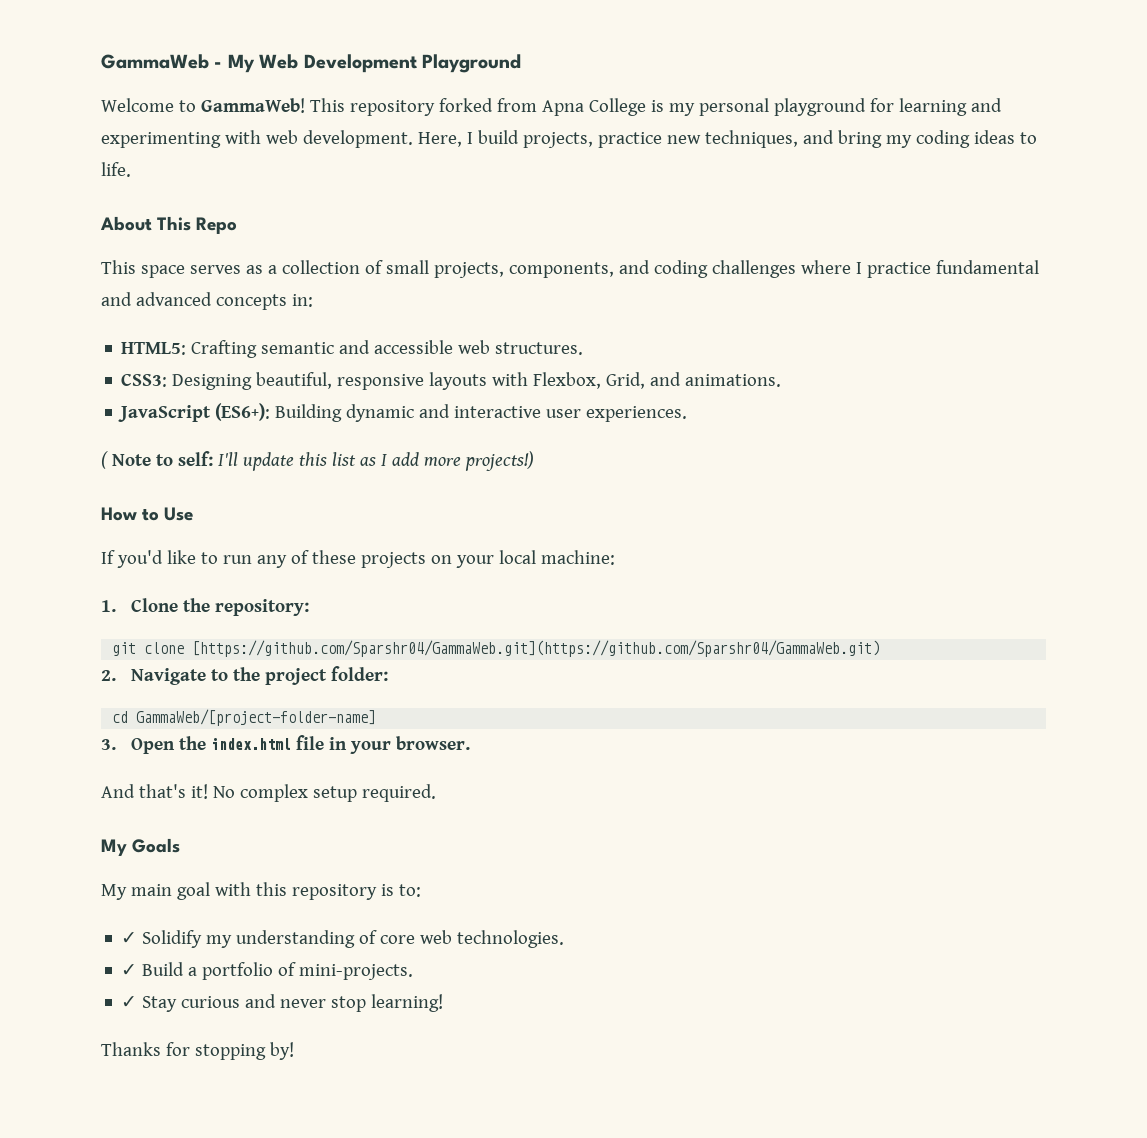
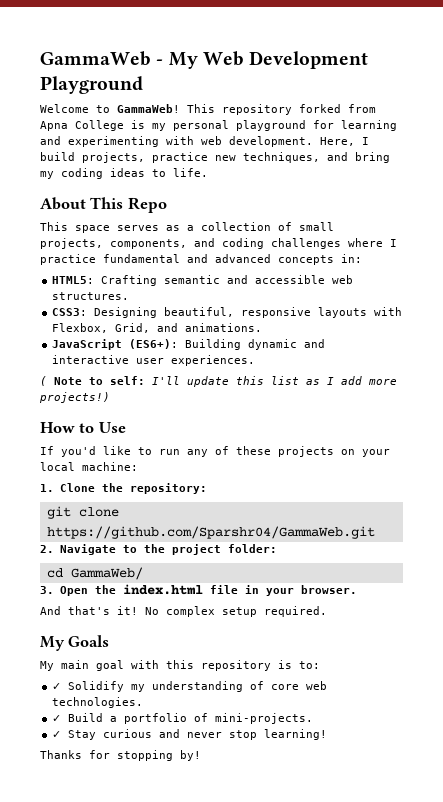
[192,640,881,657] [https://github.com/Sparshr04/GammaWeb.git](https://github.com/Sparshr04/GammaWeb.git) -> [46,526,375,539] https://github.com/Sparshr04/GammaWeb.git
[136,709,377,726] GammaWeb/[project-folder-name] -> [70,567,143,580] GammaWeb/

